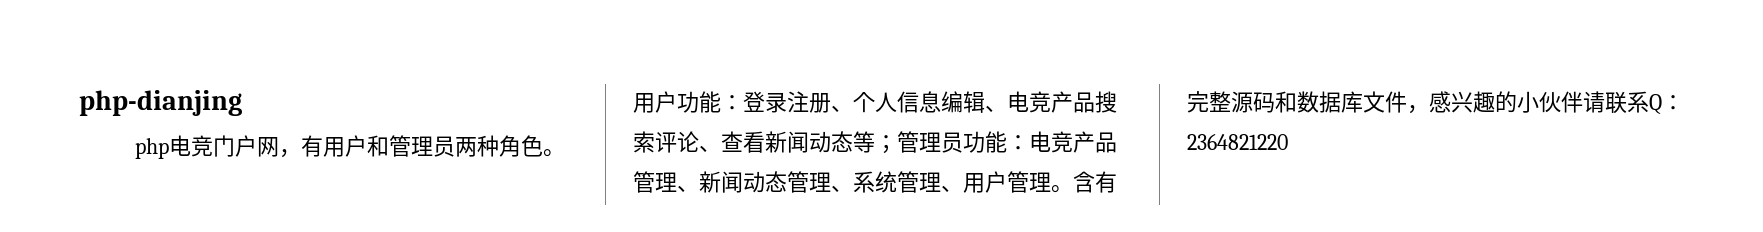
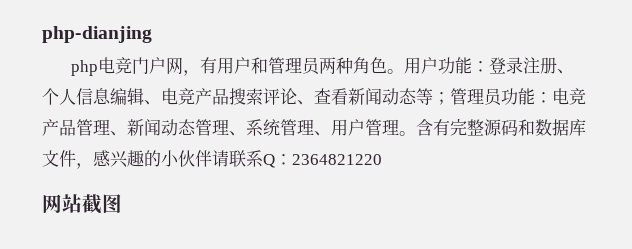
(1288, 142) none -> [42,194,122,214] // 网站截图

